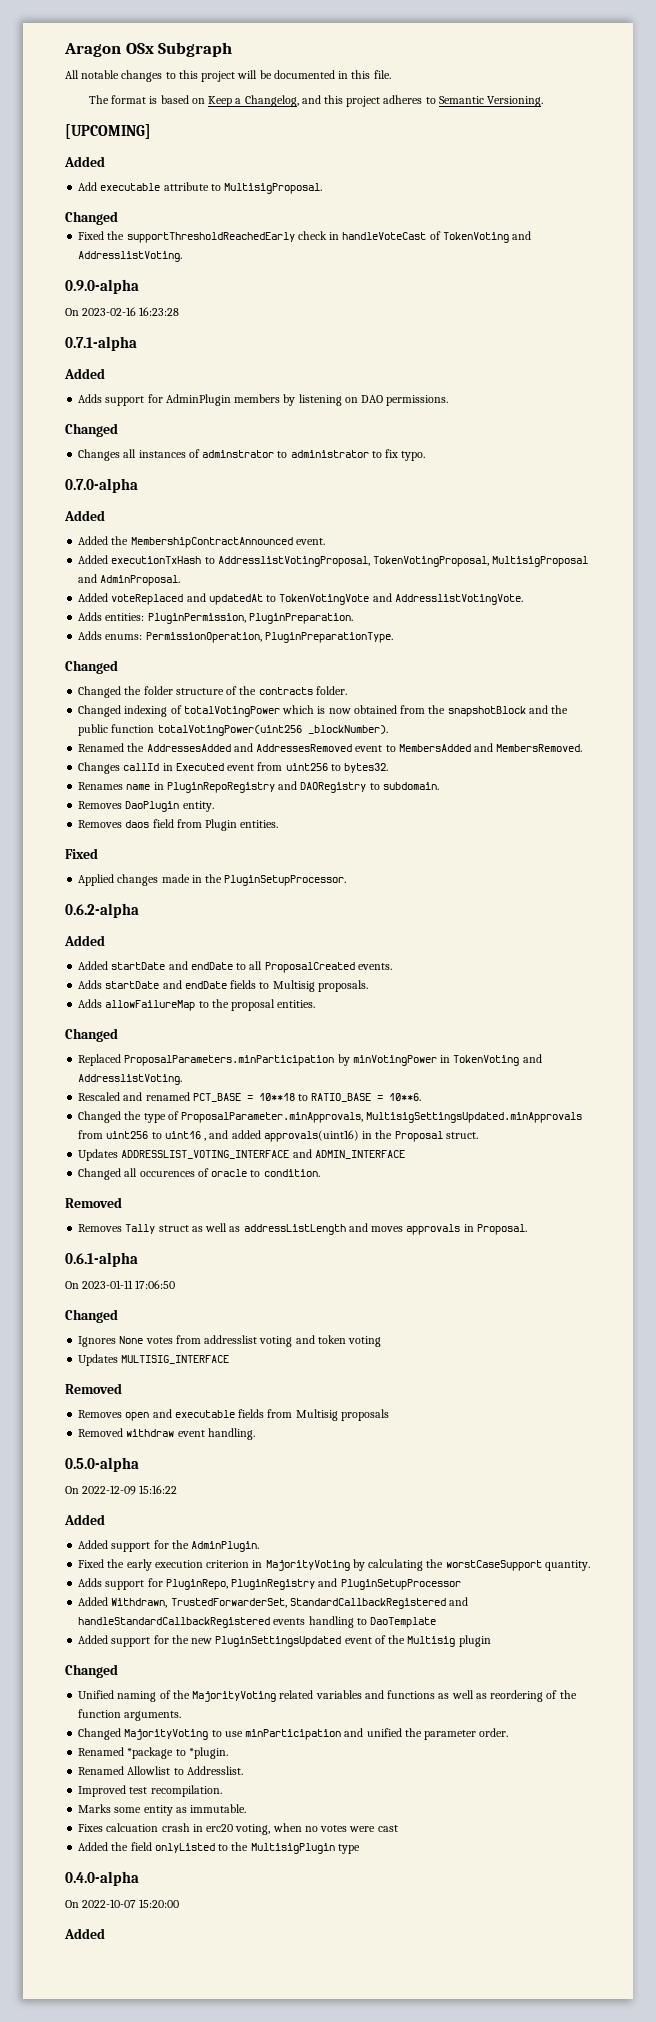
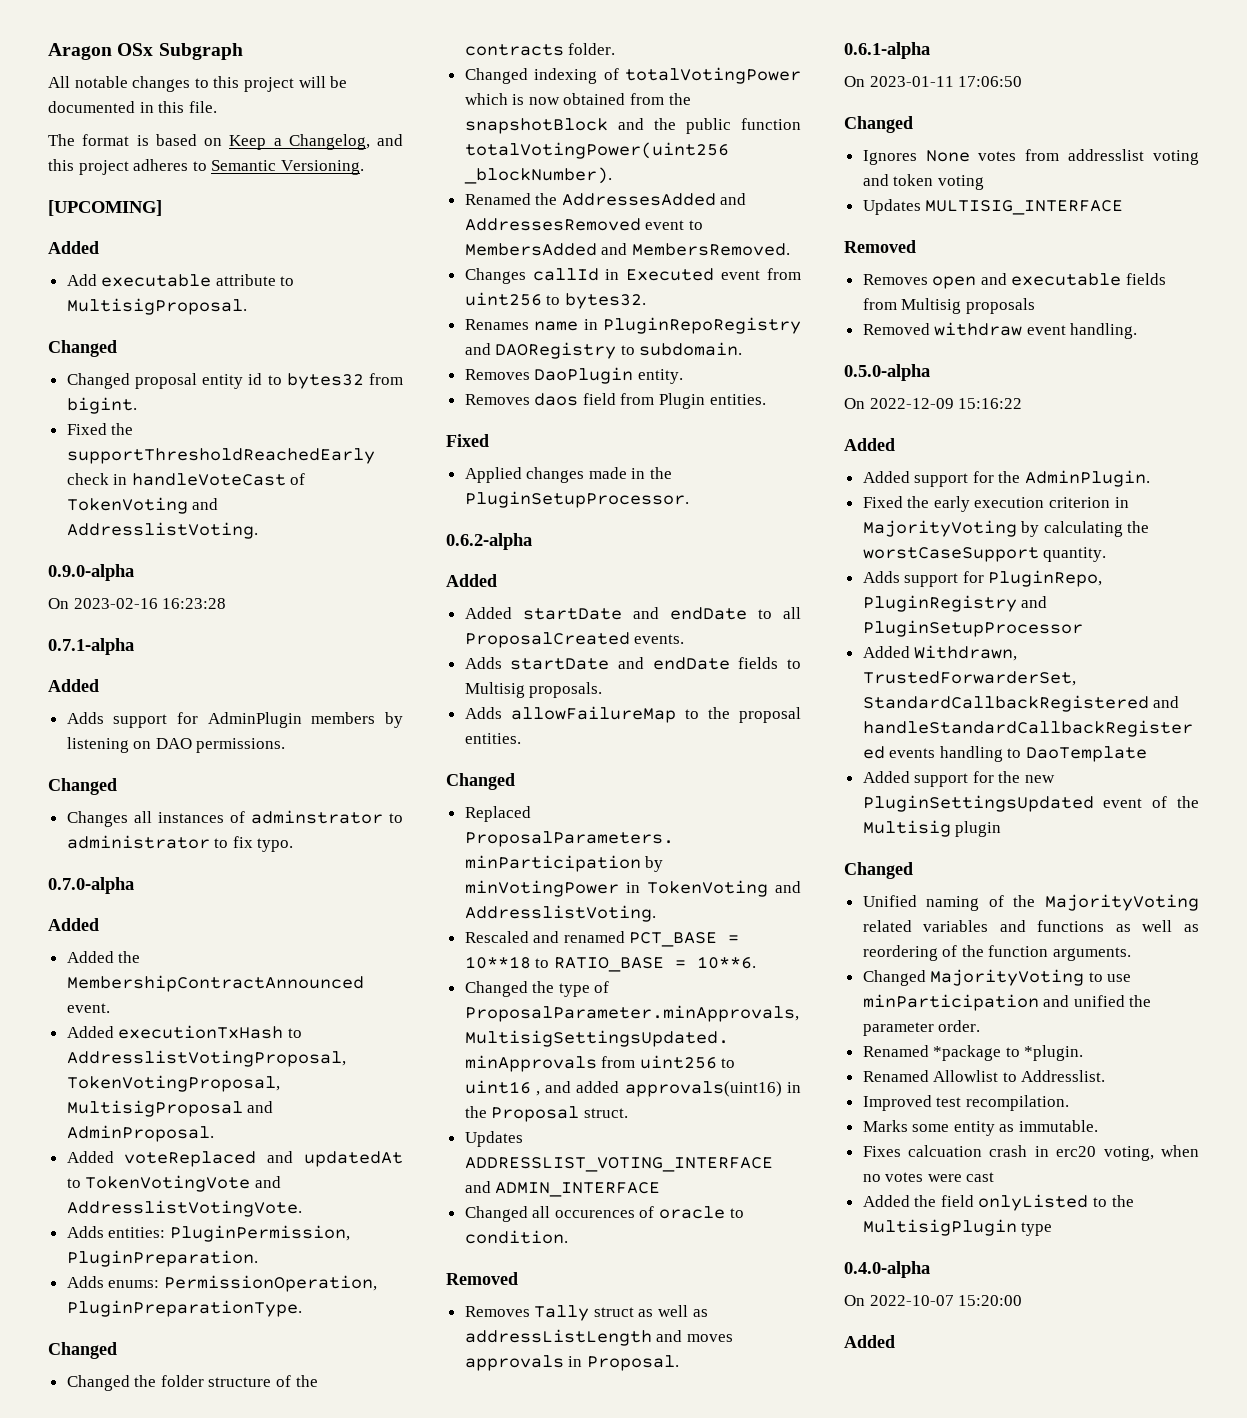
(118, 218) none -> [66,373,403,389] [66,397,137,414] // Changed proposal entity id to bytes32 from bigint.

